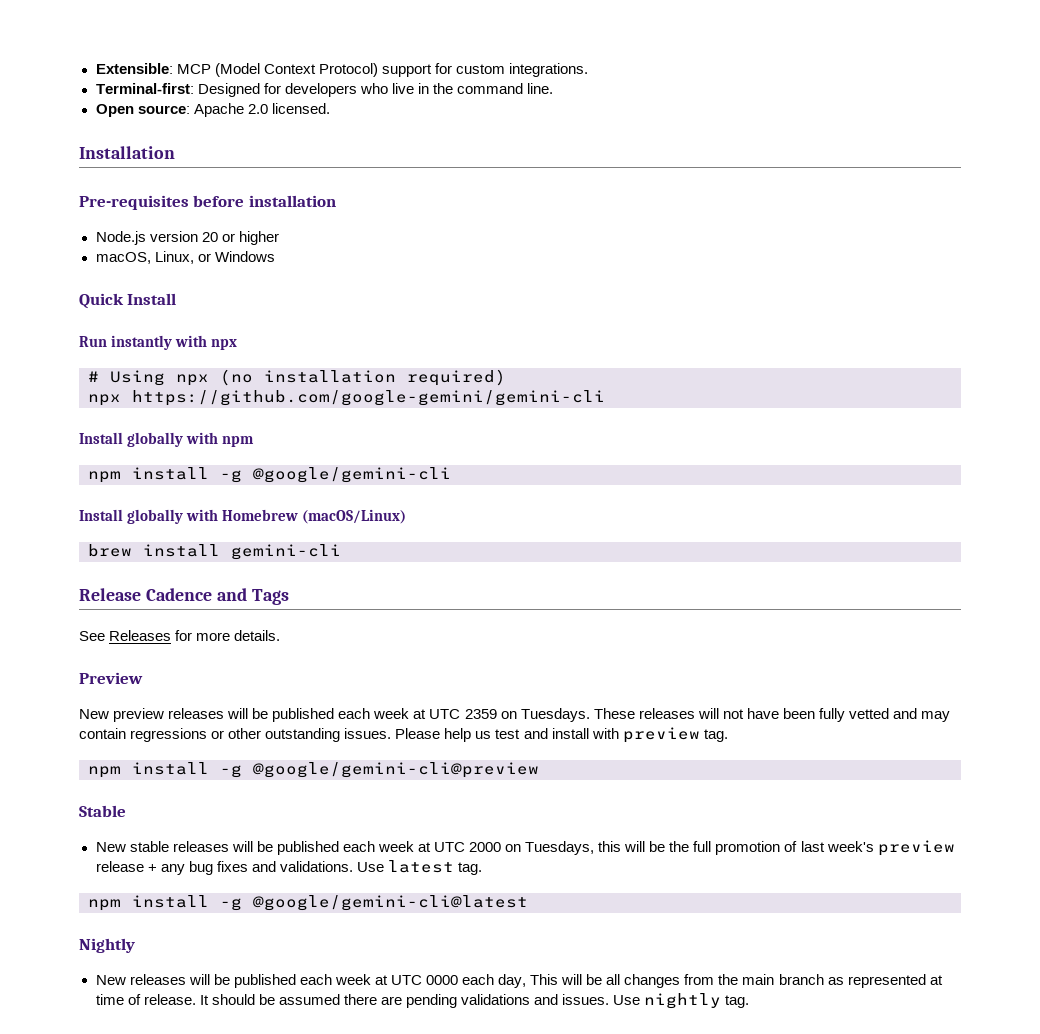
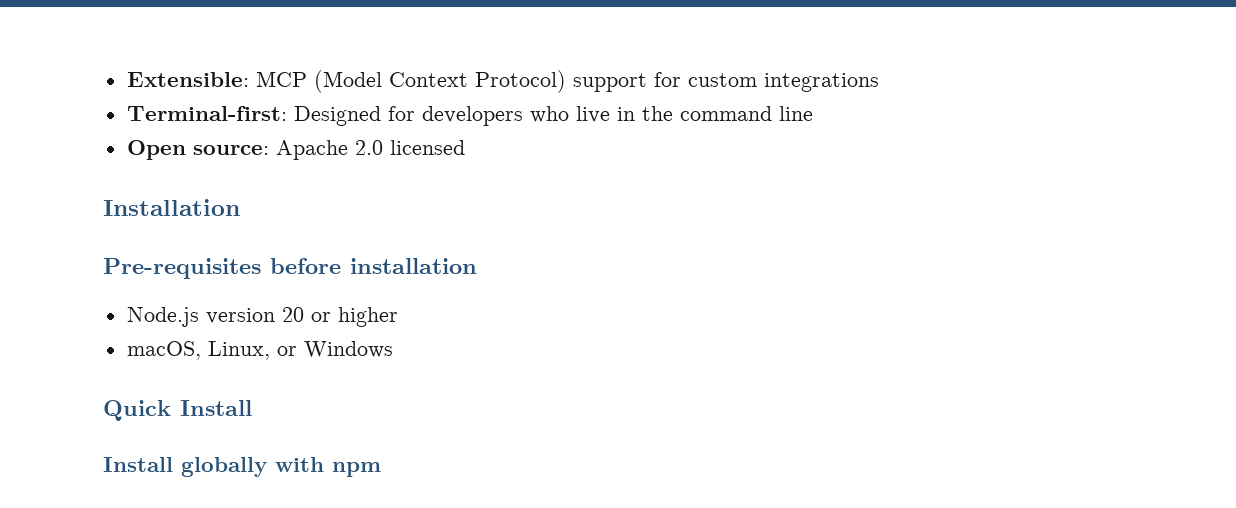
[508,63,588,77] integrations. -> [763,73,879,92] integrations
[526,83,553,94] line. -> [778,106,813,121] line
[271,103,330,114] licensed. -> [389,140,465,155] licensed
[79,335,238,350] [88,369,506,386] [88,390,605,406] [79,432,255,447] [88,467,451,483] [79,509,407,524] [88,544,341,560] [79,588,289,605] [79,630,281,641] [79,672,143,684] [79,708,951,722] [79,727,728,743] [88,762,539,778] [79,805,126,817] [95,840,955,856] [95,860,482,875] [88,895,528,911] [79,938,135,953] [95,974,943,988] [95,993,750,1009] Run instantly with npx // # Using npx (no installation required) // npx https://github.com/google-gemini/gemini-cli // Install globally with npm // npm install -g @google/gemini-cli // Install globally with Homebrew (macOS/Linux) // brew install gemini-cli // Release Cadence and Tags // See Releases for more details. // Preview // New preview releases will be published each week at UTC 2359 on Tuesdays. These releases will not have been fully vetted and may contain regressions or other outstanding issues. Please help us test and install with preview tag. // npm install -g @google/gemini-cli@preview // Stable // New stable releases will be published each week at UTC 2000 on Tuesdays, this will be the full promotion of last week's preview release + any bug fixes and validations. Use latest tag. // npm install -g @google/gemini-cli@latest // Nightly // New releases will be published each week at UTC 0000 each day, This will be all changes from the main branch as represented at time of release. It should be assumed there are pending validations and issues. Use nightly tag. -> [103,457,381,477] Install globally with npm

